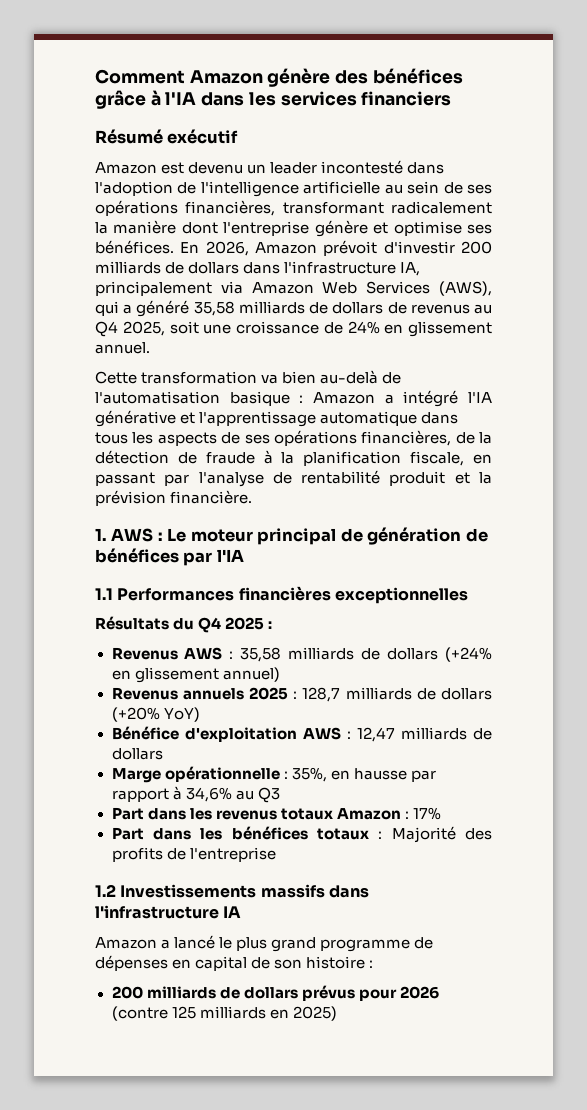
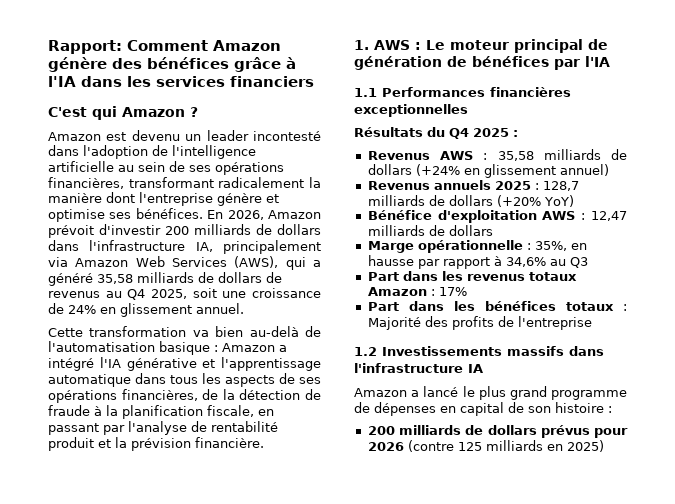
(95, 76) none -> [48,40,122,54] Rapport:
[95,129,239,144] Résumé exécutif -> [48,106,198,120] C'est qui Amazon ?

